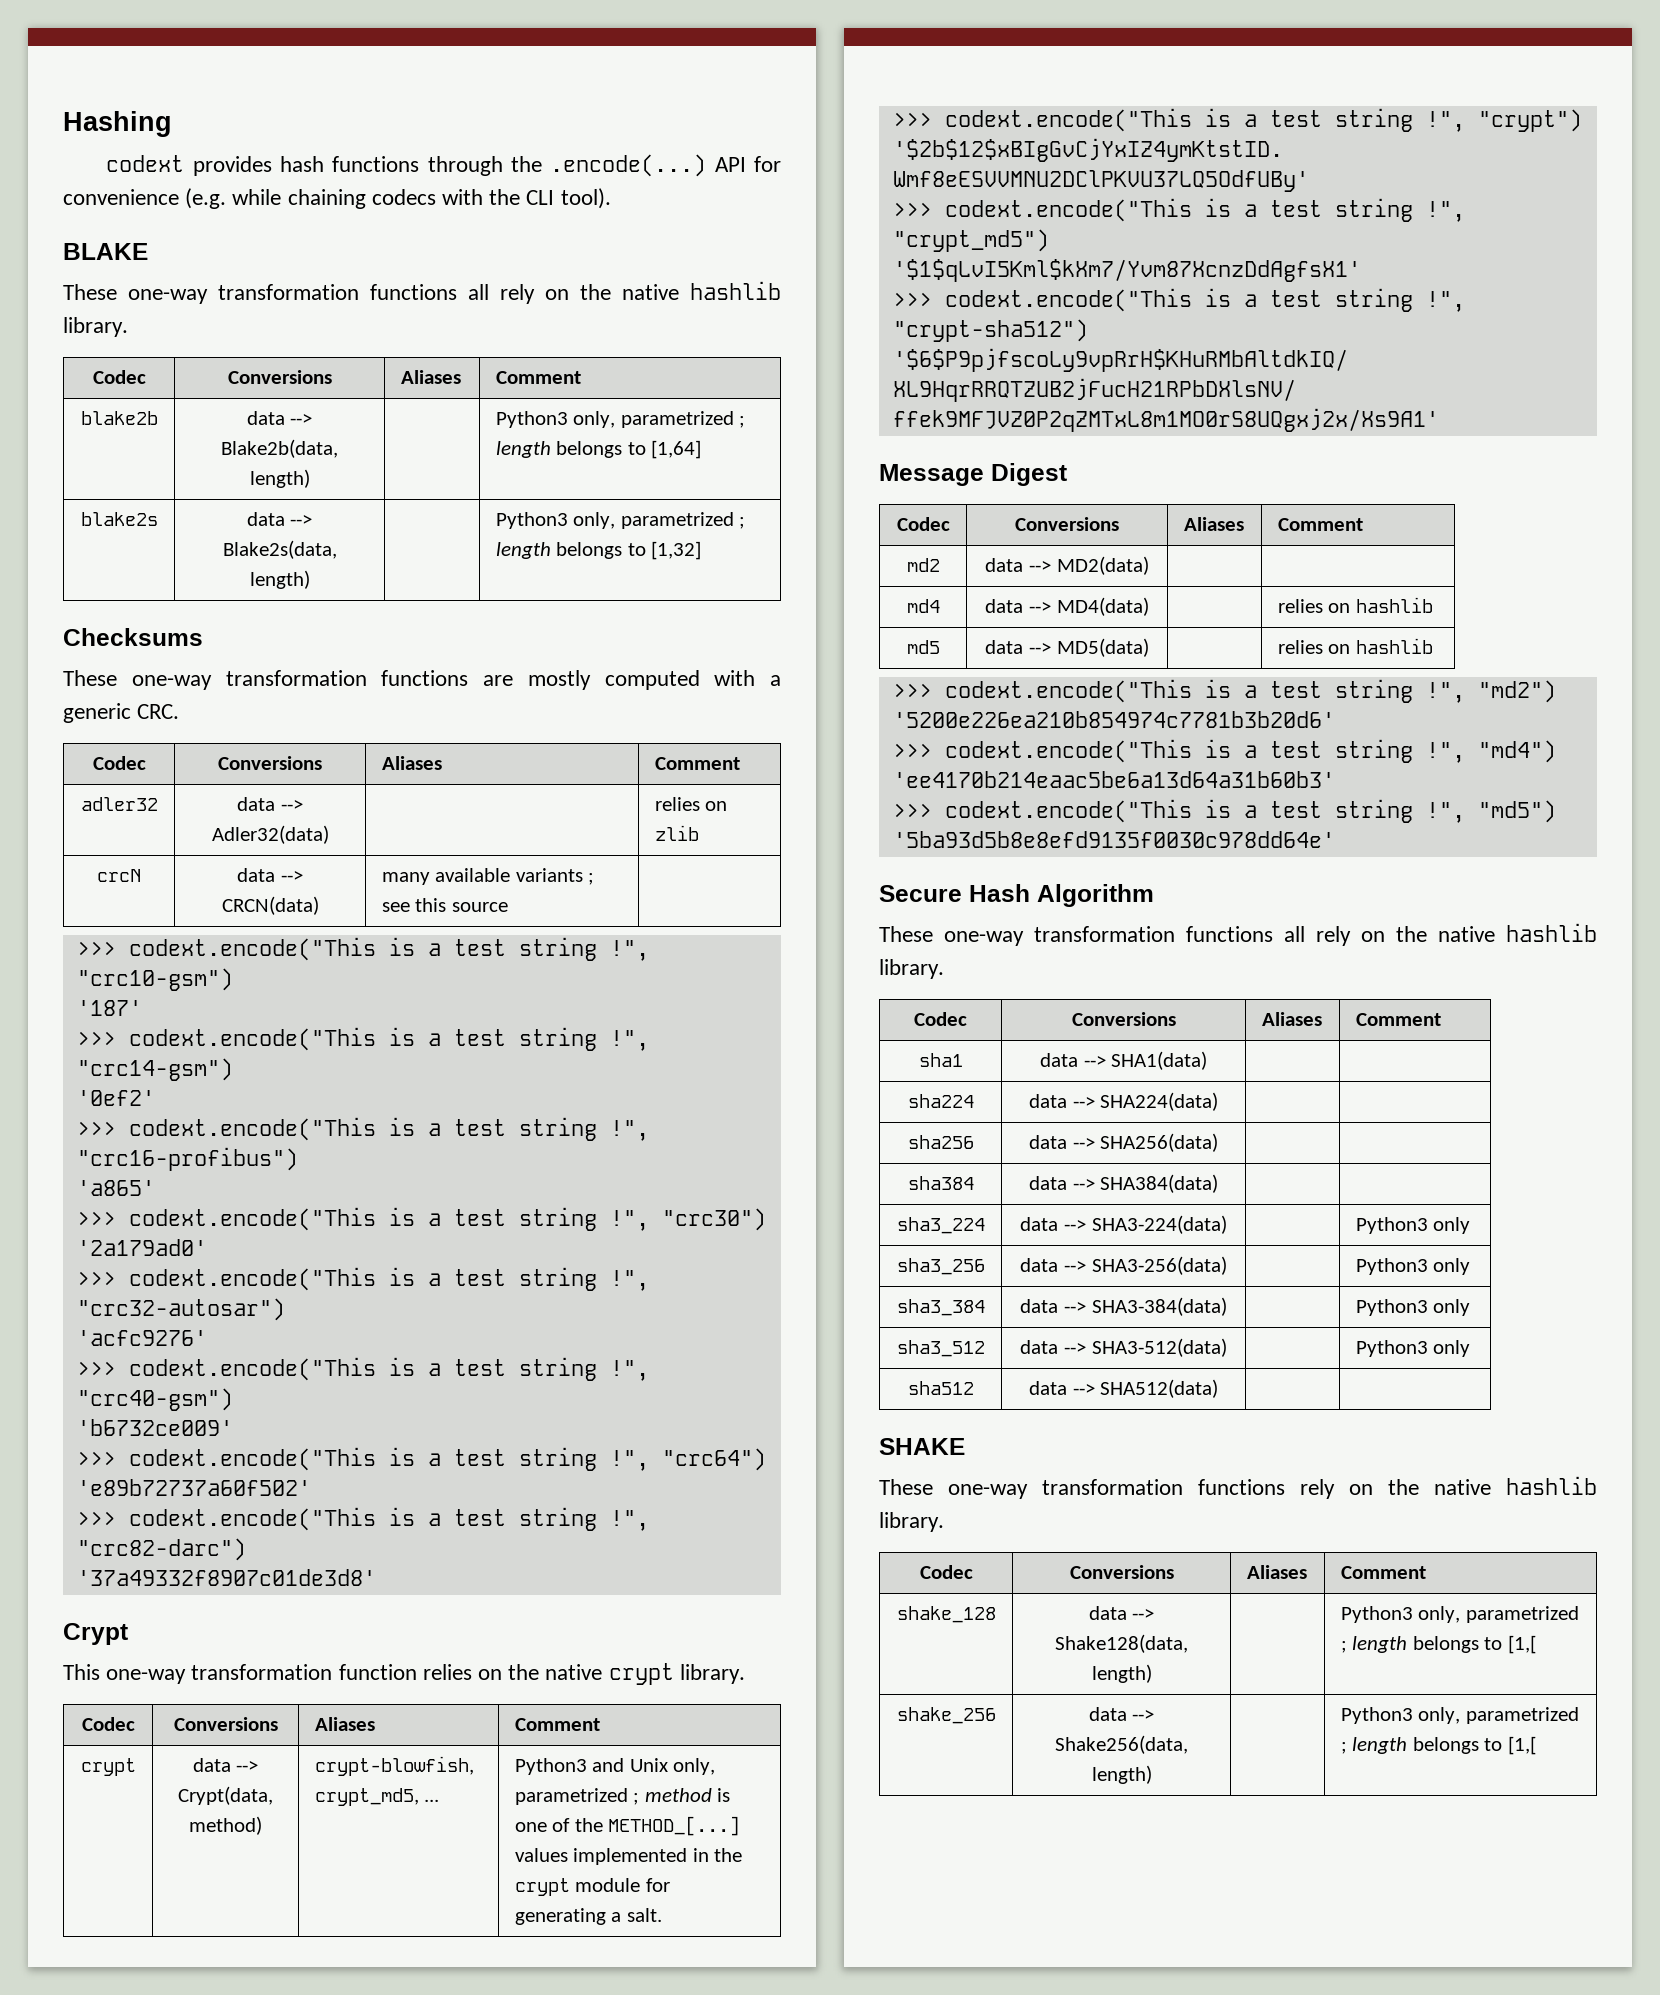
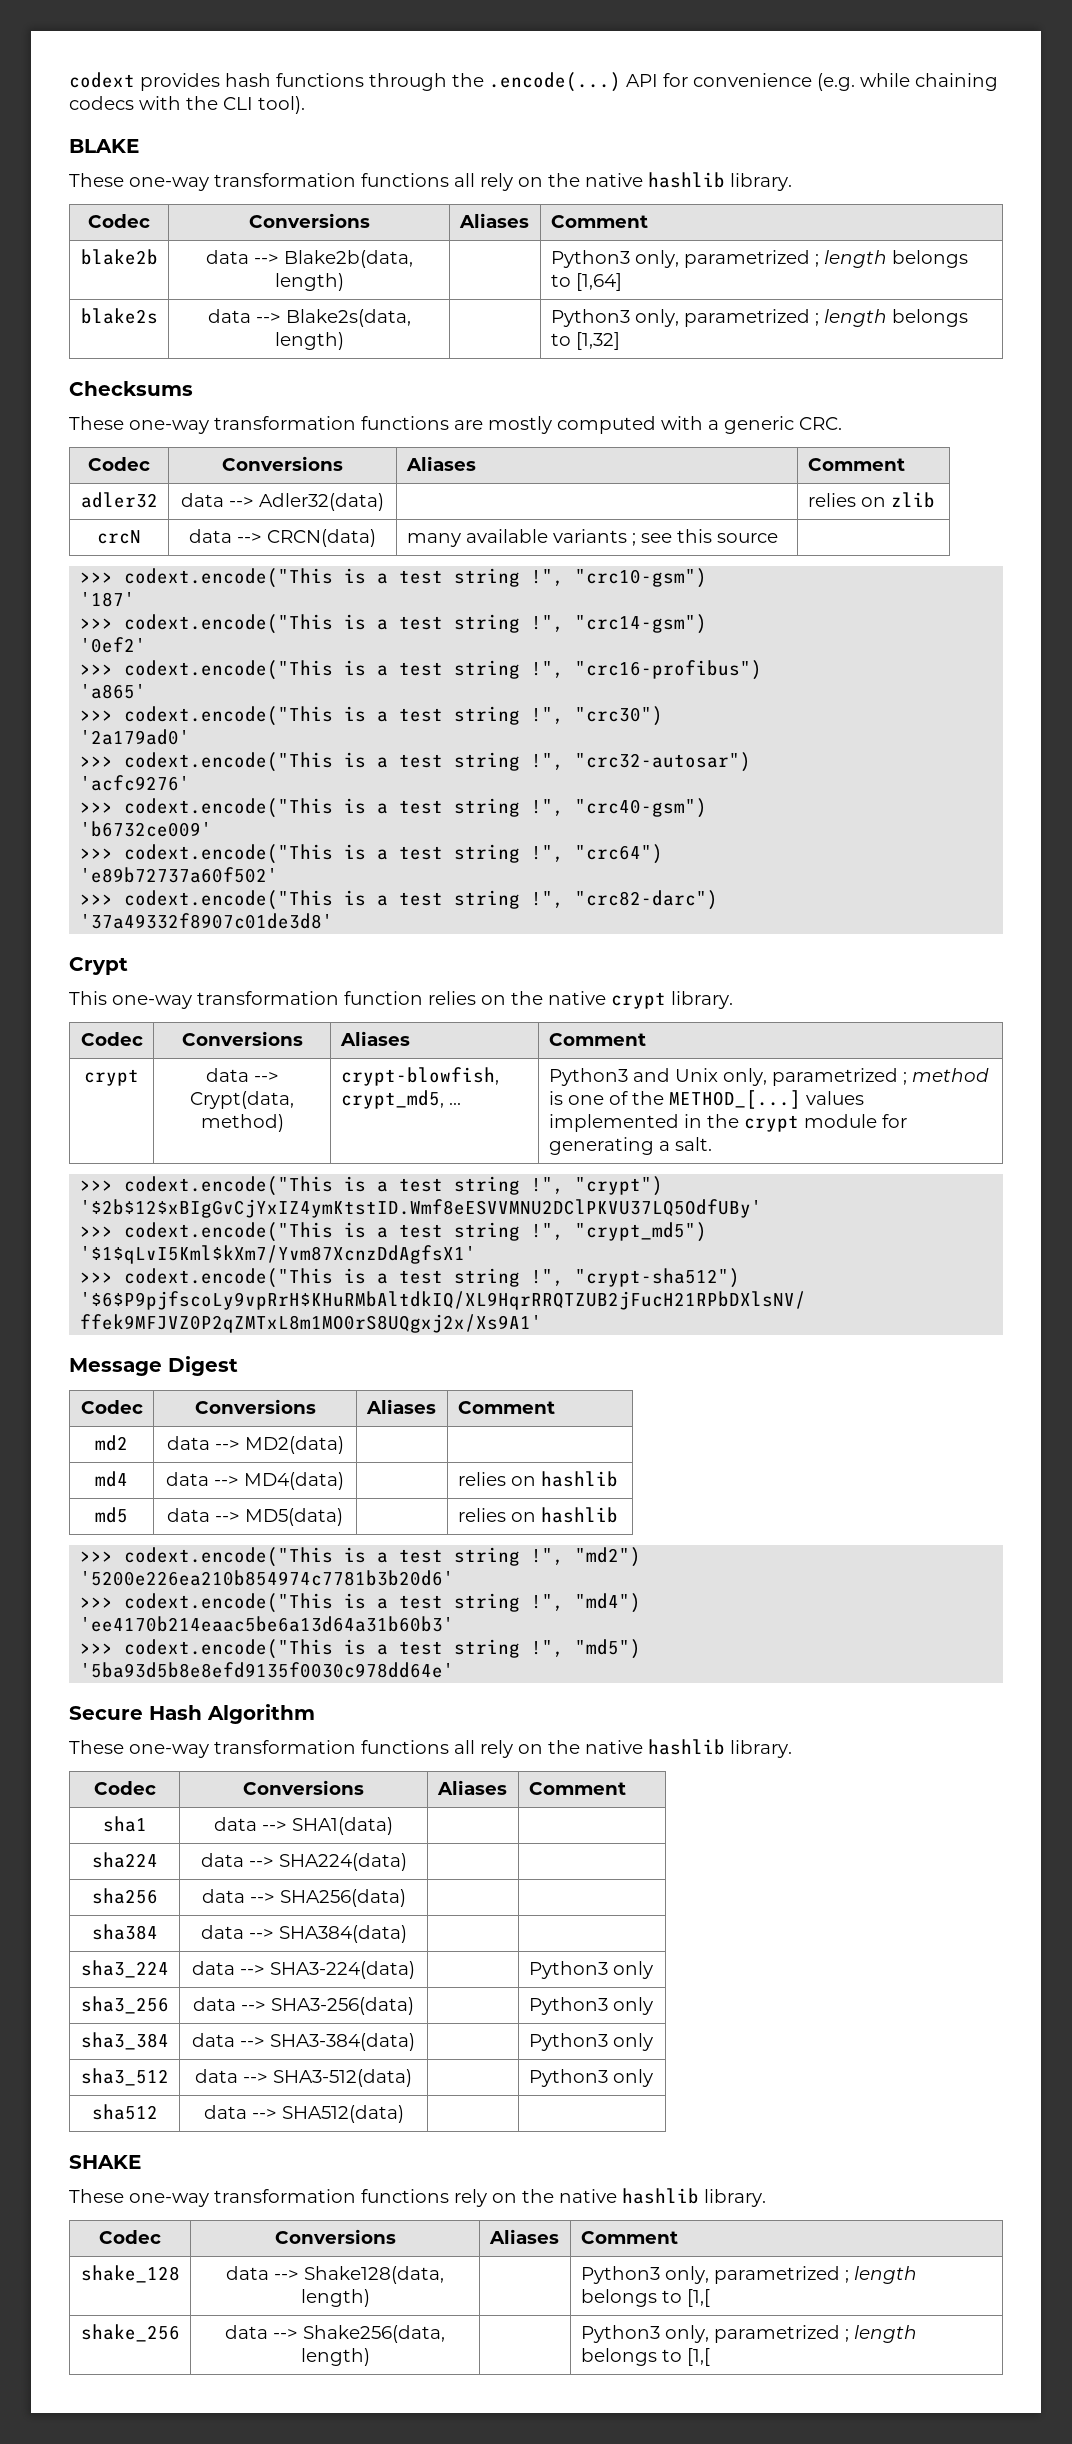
[63,111,172,137] Hashing // -> (69, 80) none

